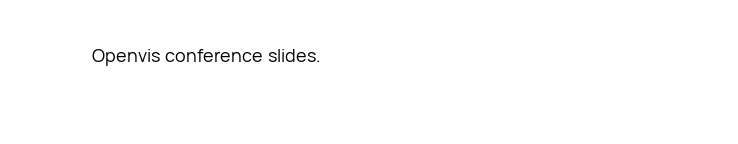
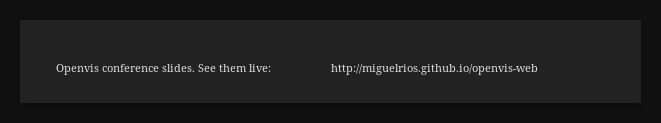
(321, 55) none -> [198,64,538,75] See them live: http://miguelrios.github.io/openvis-web

